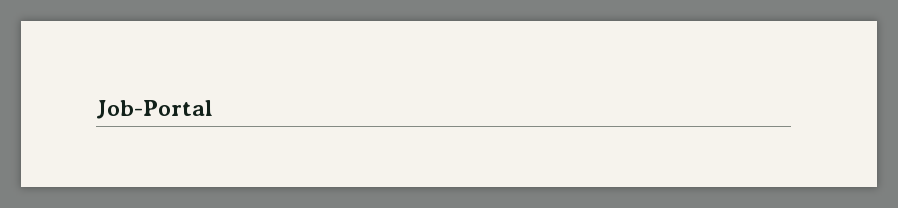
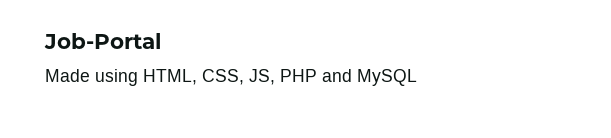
(213, 109) none -> [45,69,417,86] // Made using HTML, CSS, JS, PHP and MySQL

